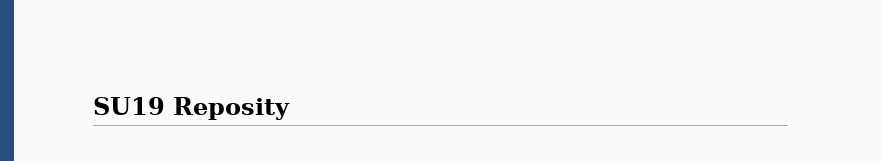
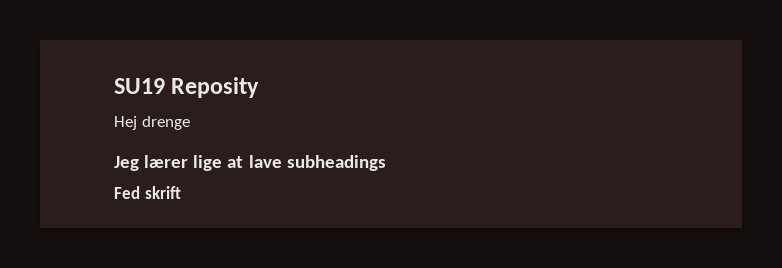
(290, 108) none -> [114,116,190,130] [114,155,386,171] [114,186,181,199] // Hej drenge // Jeg lærer lige at lave subheadings // Fed skrift

